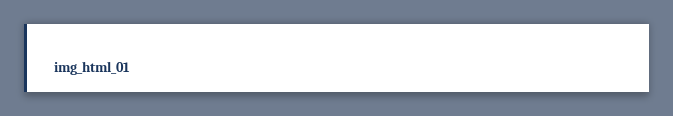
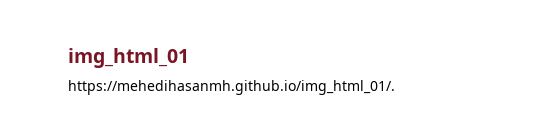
(130, 68) none -> [68,80,395,95] // https://mehedihasanmh.github.io/img_html_01/.

